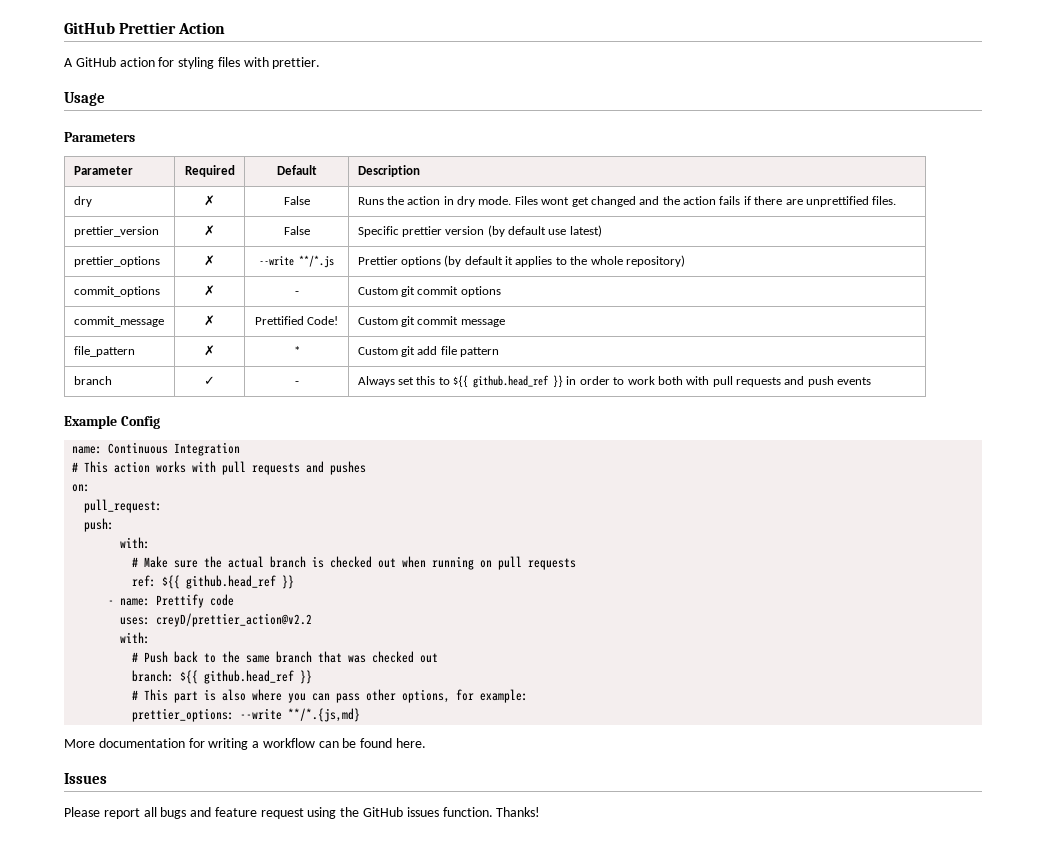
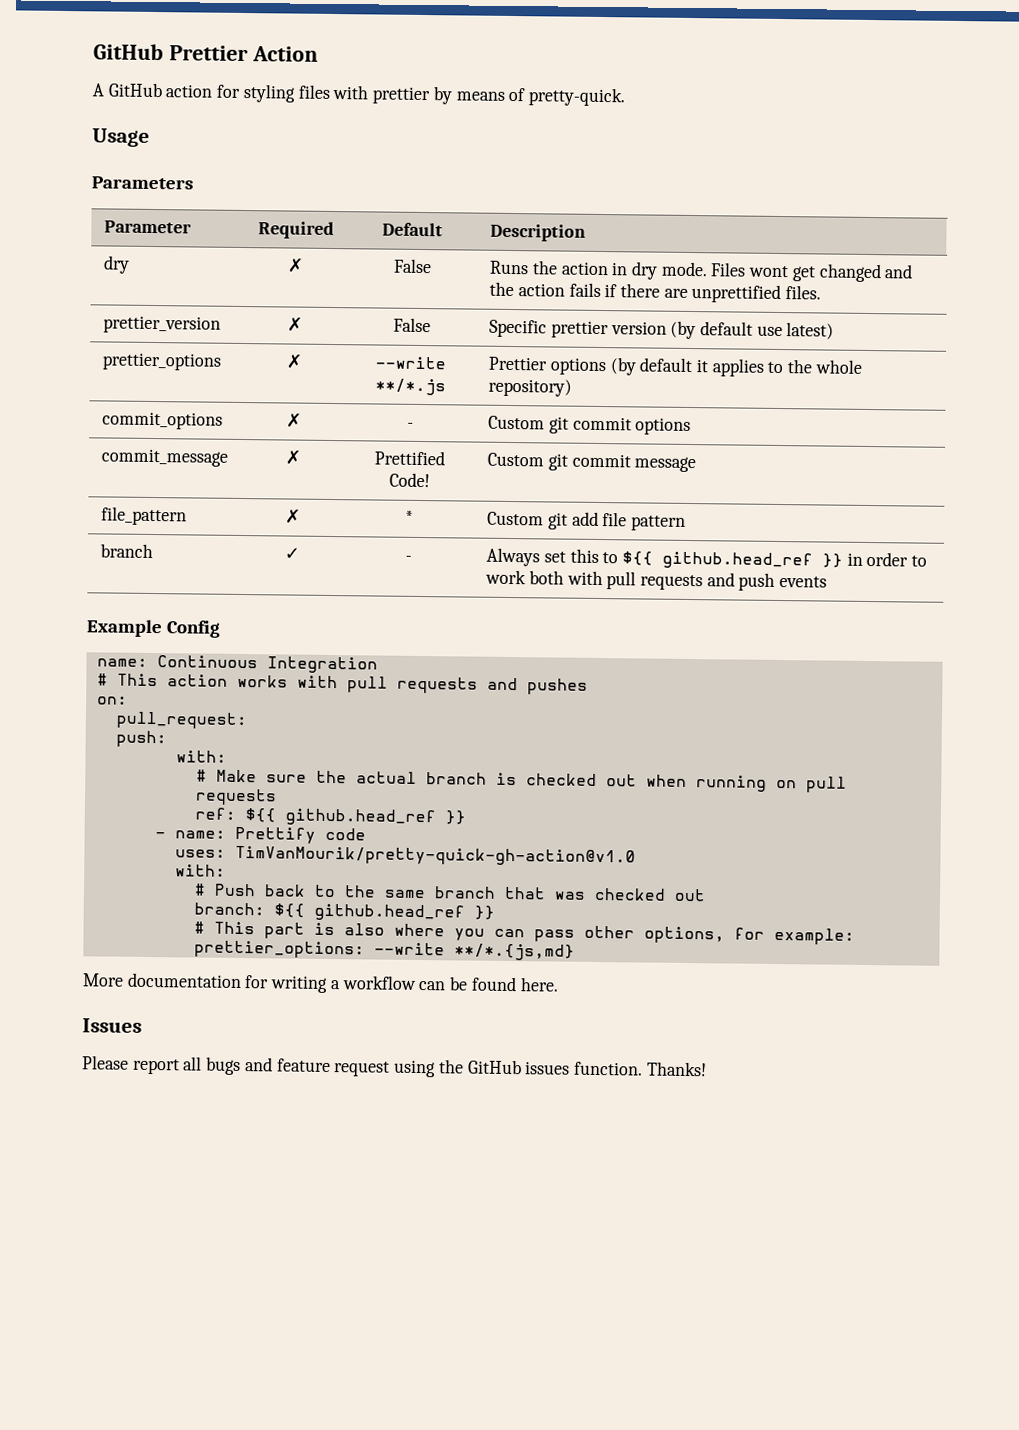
[272,57,321,69] prettier. -> [372,86,626,107] prettier by means of pretty-quick.
[156,613,313,627] creyD/prettier_action@v2.2 -> [234,845,636,867] TimVanMourik/pretty-quick-gh-action@v1.0

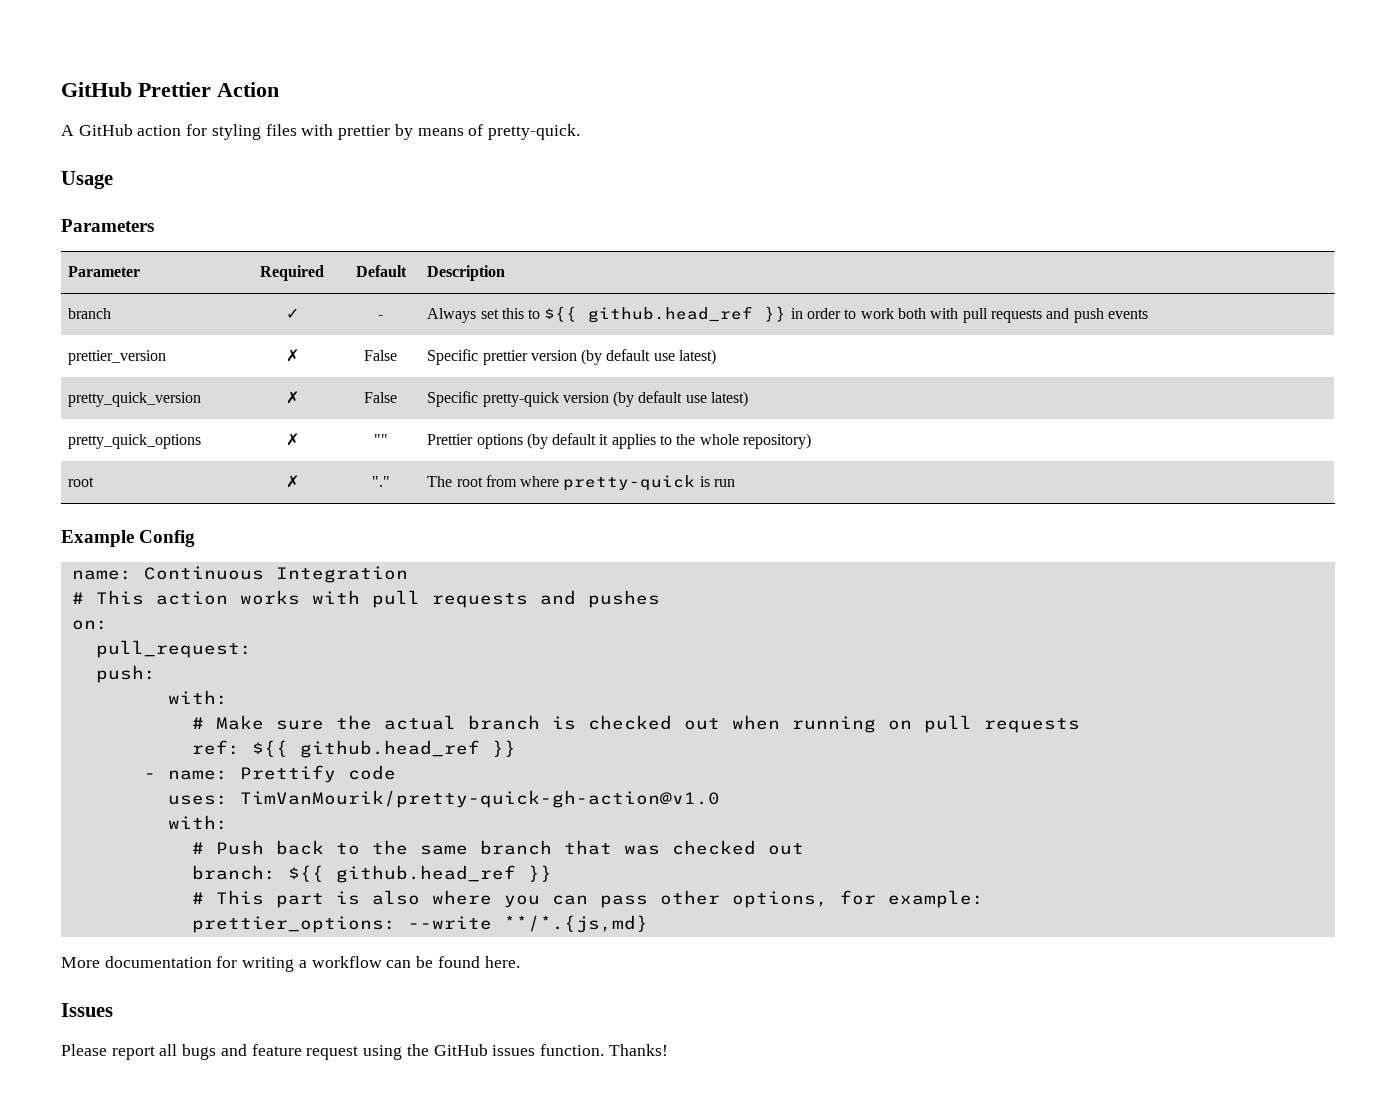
[103,255,131,274] [287,257,304,273] [392,258,432,274] [489,260,914,283] [489,281,822,304] [103,315,222,334] [287,316,303,332] [392,317,431,333] [489,319,835,340] [102,352,223,371] [286,353,303,369] [375,356,446,370] [375,378,446,396] [488,356,862,377] [488,378,573,397] [102,411,224,430] [286,412,302,428] [407,422,414,428] [488,415,692,436] [101,448,229,467] [285,449,301,465] [374,450,445,466] [389,472,430,488] [487,452,697,473] [101,506,188,526] [285,508,301,524] [405,510,414,524] [487,511,687,531] // dry | ✗ | False | Runs the action in dry mode. Files wont get changed and the action fails if there are unprettified files. // prettier_version | ✗ | False | Specific prettier version (by default use latest) // prettier_options | ✗ | --write **/*.js | Prettier options (by default it applies to the whole repository) // commit_options | ✗ | - | Custom git commit options // commit_message | ✗ | Prettified Code! | Custom git commit message // file_pattern | ✗ | * | Custom git add file pattern -> (506, 273) none
(828, 582) none -> [68,350,167,365] [285,349,299,362] [364,350,397,361] [427,349,717,365] [68,392,202,407] [285,391,299,404] [364,392,397,403] [427,391,749,407] [68,434,202,449] [285,433,299,446] [373,434,388,445] [427,433,812,449] [68,477,95,487] [285,475,299,488] [371,476,390,487] [427,475,736,491] // prettier_version | ✗ | False | Specific prettier version (by default use latest) // pretty_quick_version | ✗ | False | Specific pretty-quick version (by default use latest) // pretty_quick_options | ✗ | "" | Prettier options (by default it applies to the whole repository) // root | ✗ | "." | The root from where pretty-quick is run

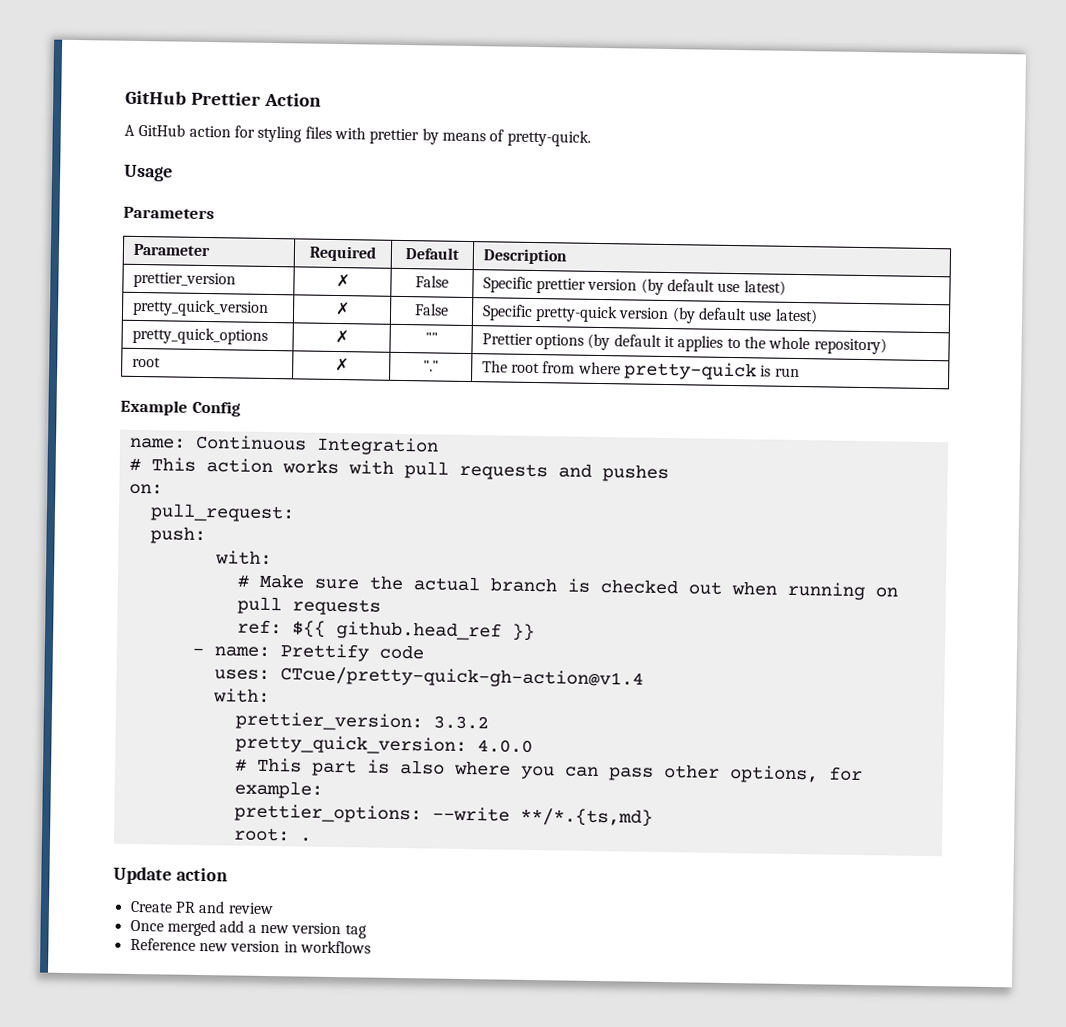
[68,308,112,319] [285,308,299,319] [378,315,383,319] [427,306,1148,323] // branch | ✓ | - | Always set this to ${{ github.head_ref }} in order to work both with pull requests and push events -> (568, 256) none
[239,790,720,808] [167,815,228,830] [191,840,804,855] [191,865,552,883] TimVanMourik/pretty-quick-gh-action@v1.0 // with: // # Push back to the same branch that was checked out // branch: ${{ github.head_ref }} -> [279,666,644,689] [212,688,270,704] [234,711,489,732] [234,734,533,756] CTcue/pretty-quick-gh-action@v1.4 // with: // prettier_version: 3.3.2 // pretty_quick_version: 4.0.0
[503,915,648,933] [61,956,520,972] [61,1003,113,1017] [61,1044,668,1060] **/*.{js,md} // More documentation for writing a workflow can be found here. // Issues // Please report all bugs and feature request using the GitHub issues function. Thanks! -> [519,807,653,827] [233,827,312,842] [113,866,228,885] [129,900,274,915] [129,919,367,939] [129,937,371,954] **/*.{ts,md} // root: . // Update action // Create PR and review // Once merged add a new version tag // Reference new version in workflows

